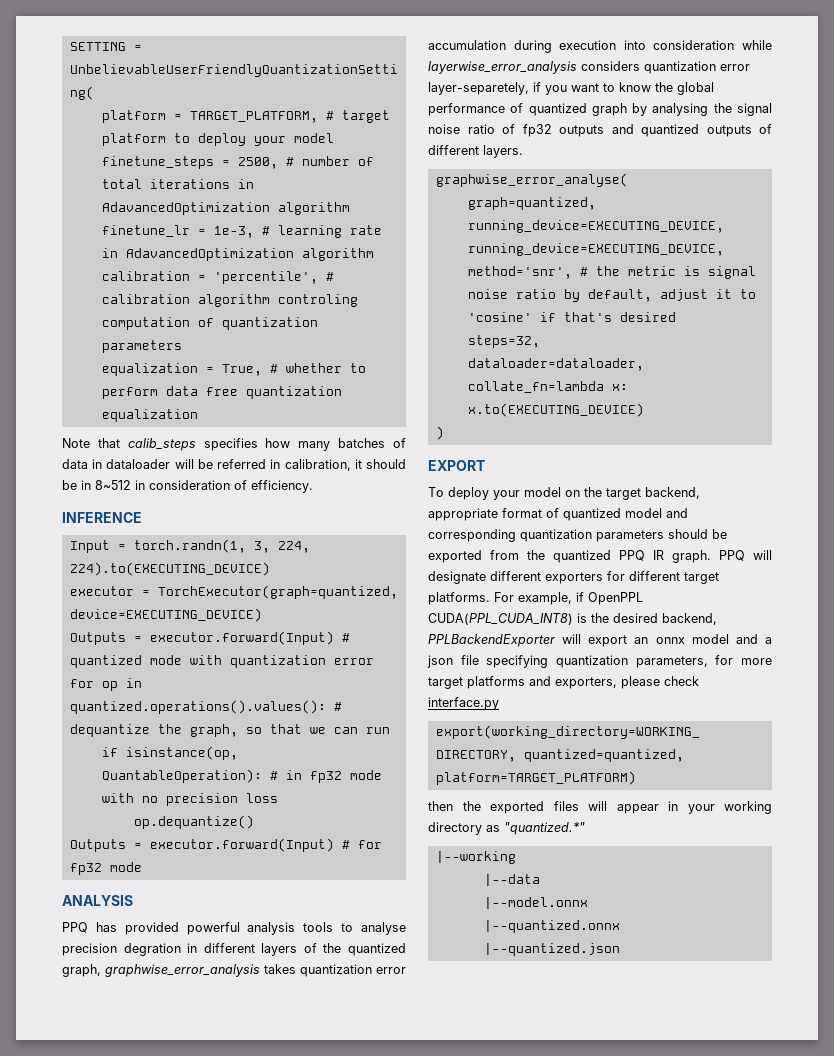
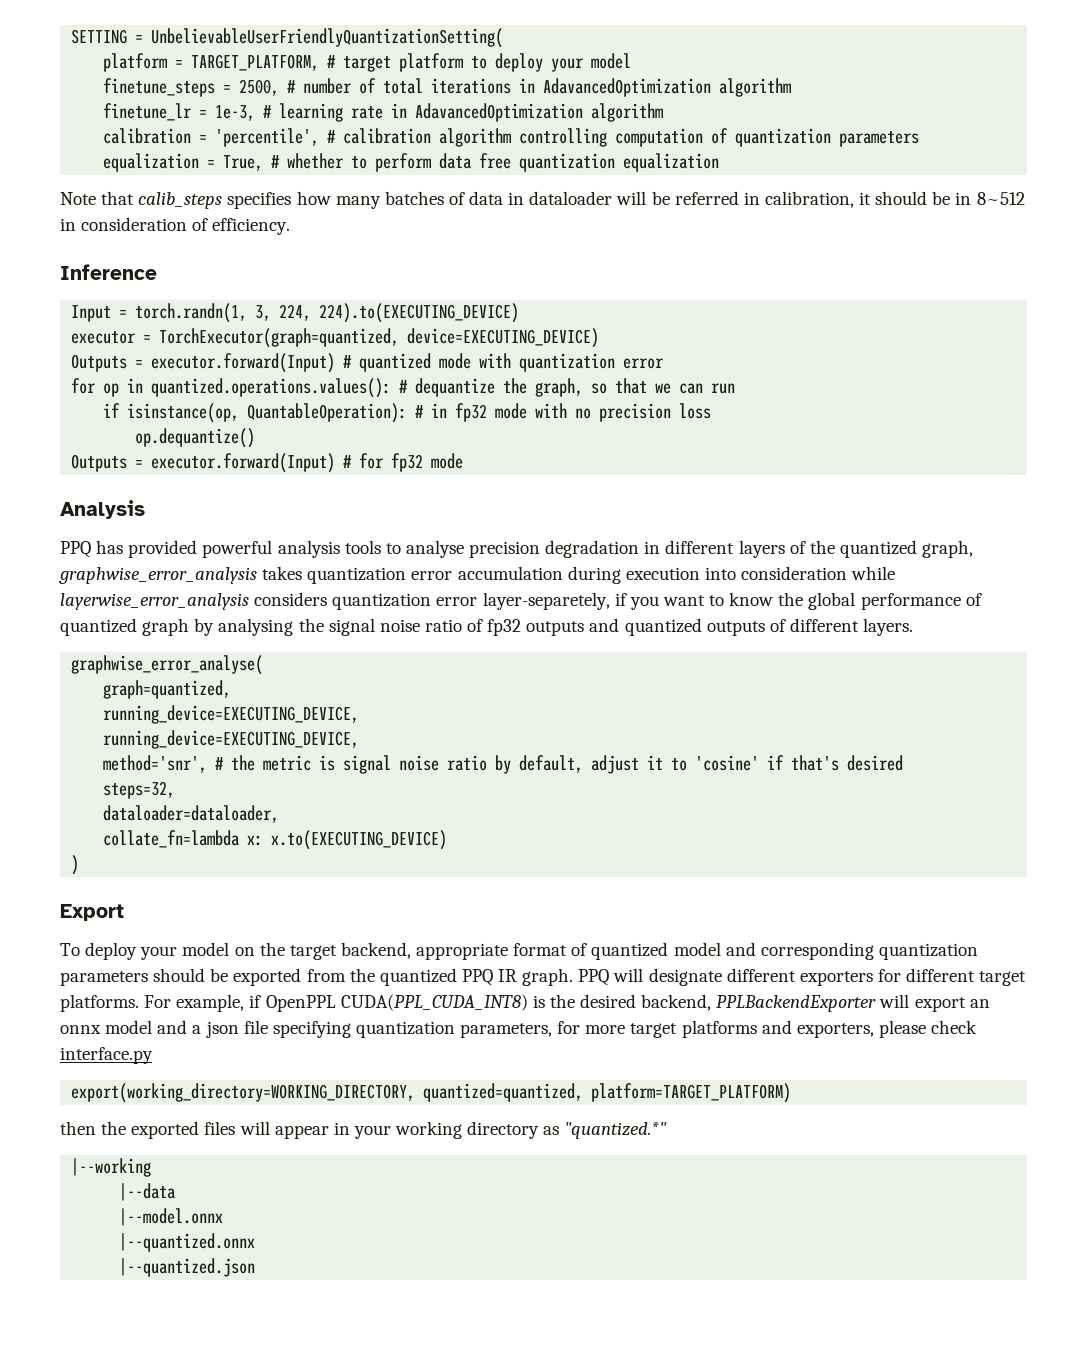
[277,294,358,307] controling -> [519,128,608,147] controlling
[62,512,142,523] INFERENCE -> [60,264,157,280] Inference
[69,700,326,714] quantized.operations().values(): -> [151,378,392,398] quantized.operations.values():
[62,895,133,906] ANALYSIS -> [60,500,145,519] Analysis
[123,943,181,956] degration -> [545,540,640,558] degradation
[428,460,485,471] EXPORT -> [60,904,124,921] Export

